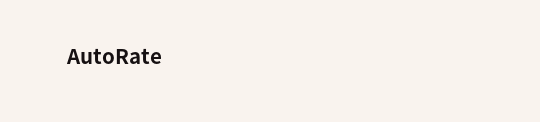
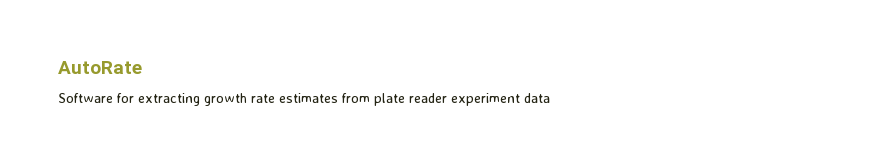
(162, 56) none -> [58,93,550,106] // Software for extracting growth rate estimates from plate reader experiment data

